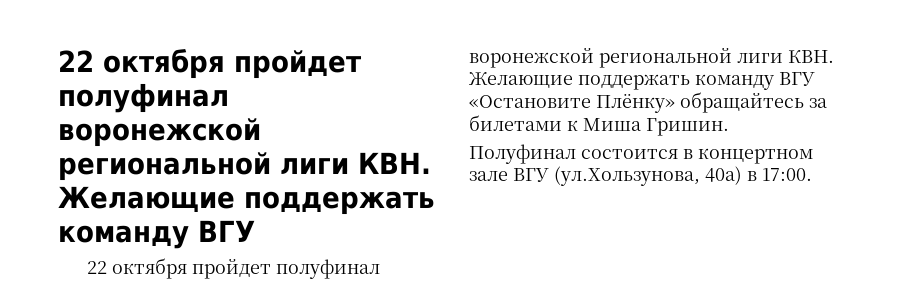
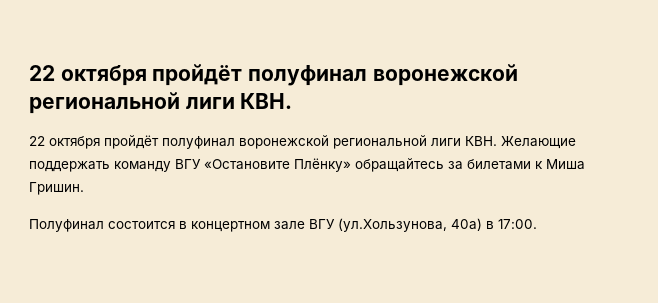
[58,49,362,79] [58,83,229,113] [58,118,261,147] [58,152,431,181] [58,186,435,215] [58,220,255,249] [87,258,272,279] 22 октября пройдет полуфинал воронежской региональной лиги КВН. Желающие поддержать команду ВГУ // 22 октября пройдет -> [29,64,518,86] [29,92,293,114] [29,135,159,149] 22 октября пройдёт полуфинал воронежской региональной лиги КВН. // 22 октября пройдёт

